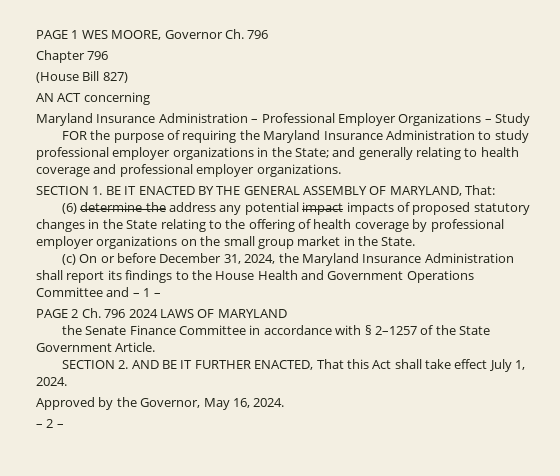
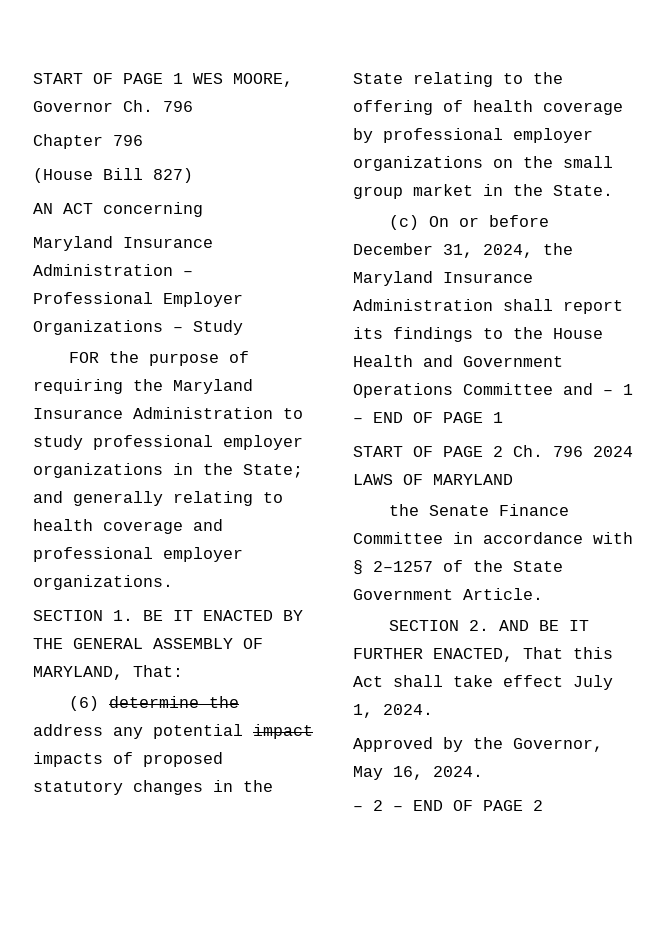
(36, 34) none -> [33,73,113,84] START OF
(161, 295) // -> [373,412,503,423] [353,446,433,457] END OF PAGE 1 // START OF
(64, 426) none -> [413,800,543,811] END OF PAGE 2

